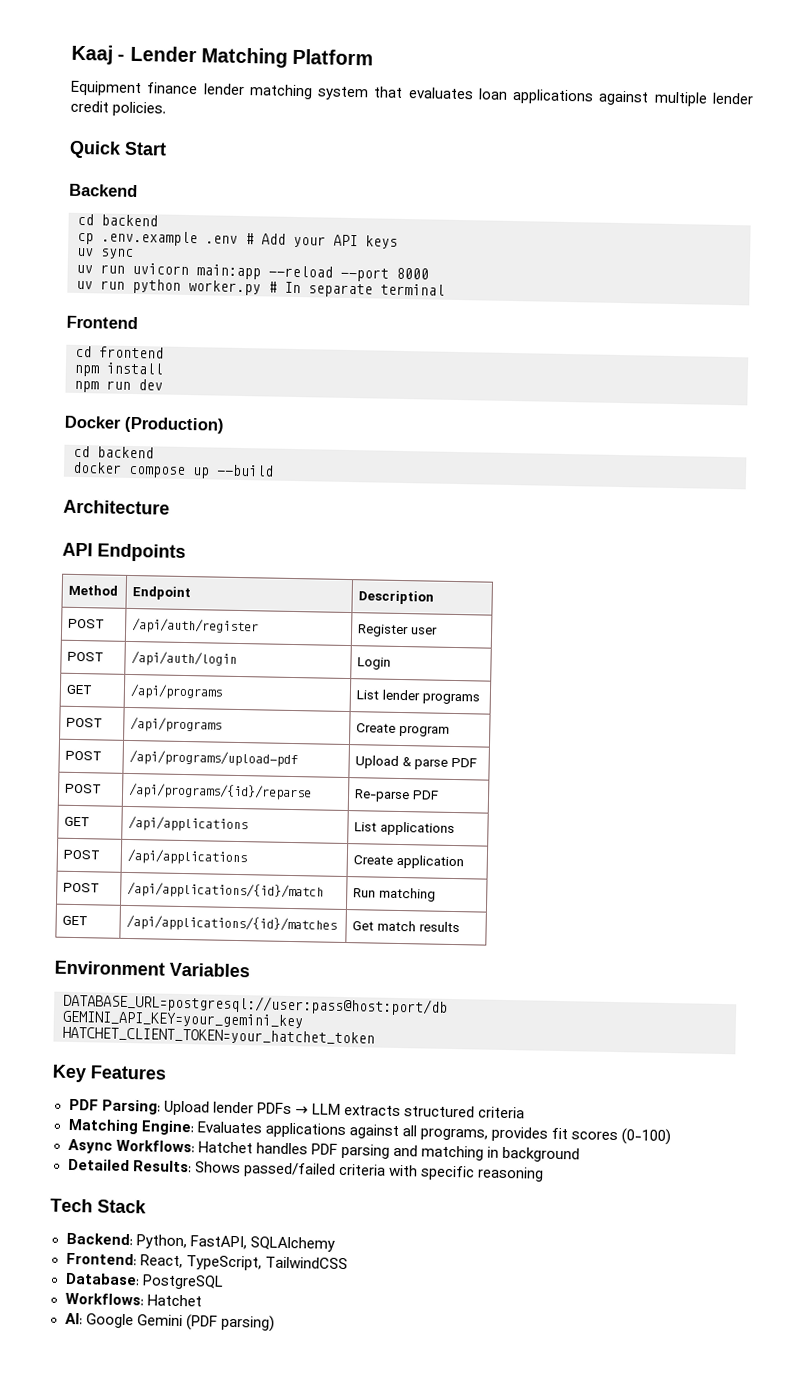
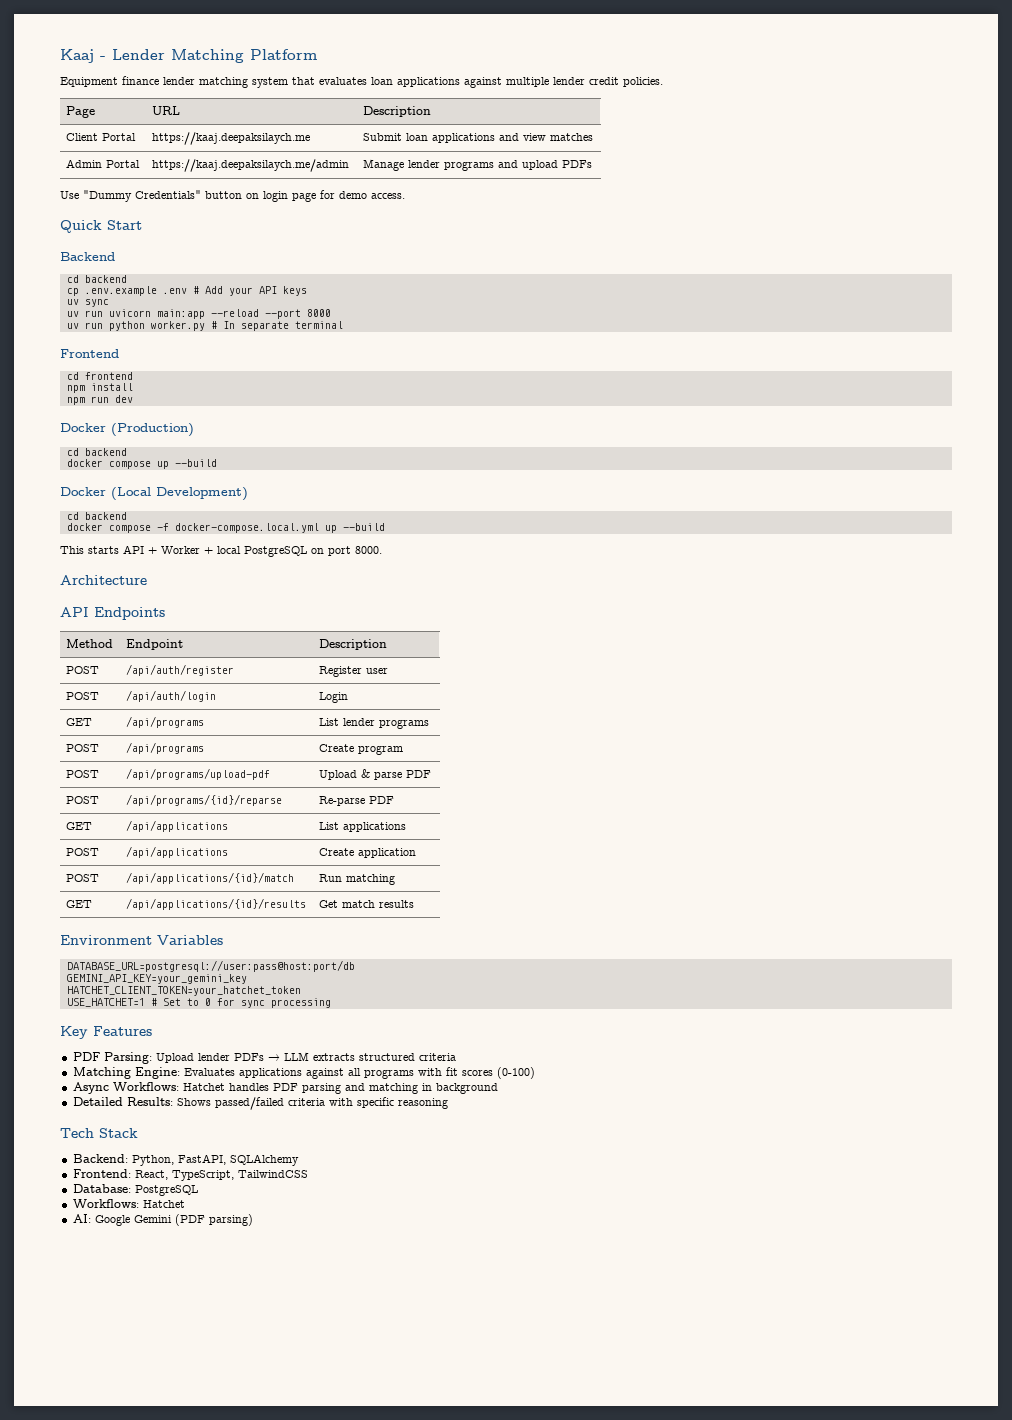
(167, 109) none -> [66,106,96,118] [152,106,181,115] [363,106,432,117] [66,133,137,141] [152,132,311,145] [363,133,594,143] [66,159,141,168] [152,159,350,172] [363,159,593,171] [60,190,405,202] // Page | URL | Description // Client Portal | https://kaaj.deepaksilaych.me | Submit loan applications and view matches // Admin Portal | https://kaaj.deepaksilaych.me/admin | Manage lender programs and upload PDFs // Use "Dummy Credentials" button on login page for demo access.
(274, 470) none -> [60,487,248,501] [66,512,127,520] [66,523,385,533] [60,545,382,557] // Docker (Local Development) // cd backend // docker compose -f docker-compose.local.yml up --build // This starts API + Worker + local PostgreSQL on port 8000.
[126,914,338,933] /api/applications/{id}/matches -> [126,898,307,910] /api/applications/{id}/results
(375, 1036) none -> [66,998,331,1008] // USE_HATCHET=1 # Set to 0 for sync processing
[419,1126,548,1142] programs, provides -> [363,1068,442,1079] programs with

